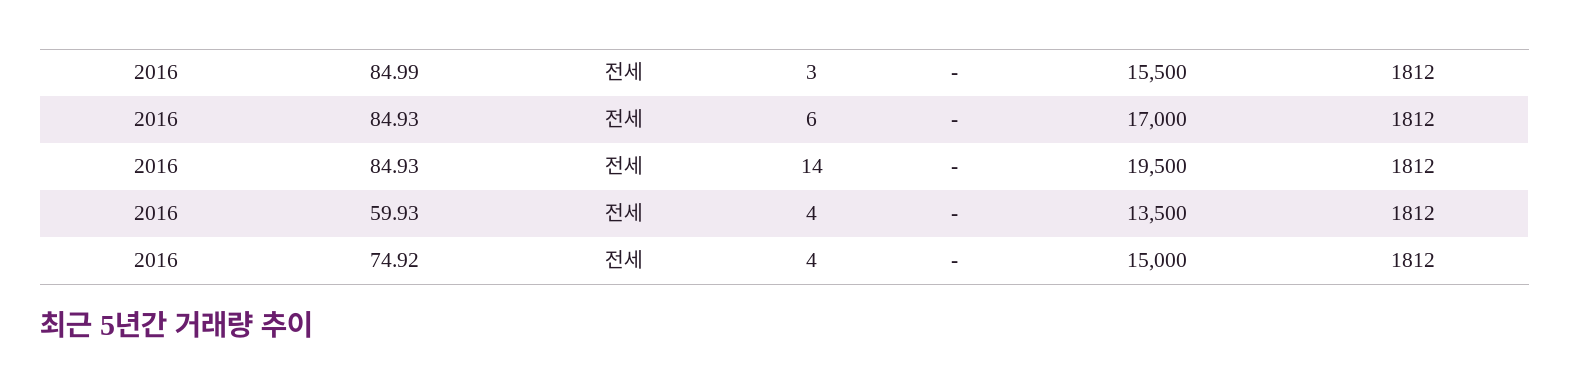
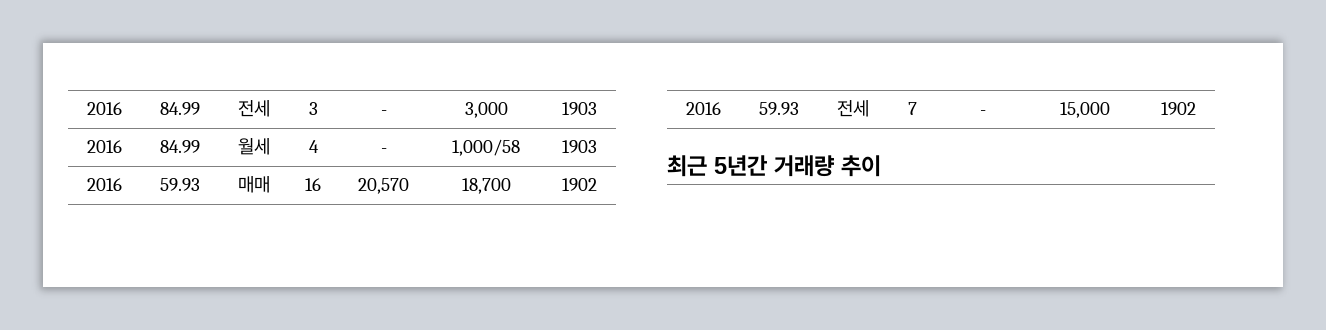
[1127,65,1187,83] [1391,65,1435,79] [134,112,178,126] [370,112,419,126] [605,109,643,128] [806,112,817,126] [951,120,958,126] [1127,112,1187,130] [1391,112,1435,126] [134,159,178,173] [370,159,419,173] [605,156,643,175] [800,159,823,173] [951,167,958,173] [1127,159,1187,177] [1391,159,1435,173] [134,206,178,220] [370,206,419,220] [605,203,643,222] [806,206,817,220] [951,214,958,220] [1127,206,1187,224] [1391,206,1435,220] [134,253,178,267] [370,253,419,267] [605,250,643,269] [806,253,817,267] 15,500 | 1812 // 2016 | 84.93 | 전세 | 6 | - | 17,000 | 1812 // 2016 | 84.93 | 전세 | 14 | - | 19,500 | 1812 // 2016 | 59.93 | 전세 | 4 | - | 13,500 | 1812 // 2016 | 74.92 | 전세 | 4 -> [464,102,508,118] [561,102,597,115] [87,140,122,153] [160,140,200,153] [238,138,270,155] [308,140,319,153] [380,148,387,153] [452,139,520,156] [561,140,597,153] [87,178,122,191] [160,178,200,191] [238,176,270,193] [305,178,321,191] [358,178,409,194] [461,178,511,194] [561,178,597,191] [686,102,721,115] [759,102,799,115] [837,100,869,117] [907,102,917,115] 3,000 | 1903 // 2016 | 84.99 | 월세 | 4 | - | 1,000/58 | 1903 // 2016 | 59.93 | 매매 | 16 | 20,570 | 18,700 | 1902 // 2016 | 59.93 | 전세 | 7
[1391,253,1435,267] 1812 -> [1160,102,1196,115] 1902

